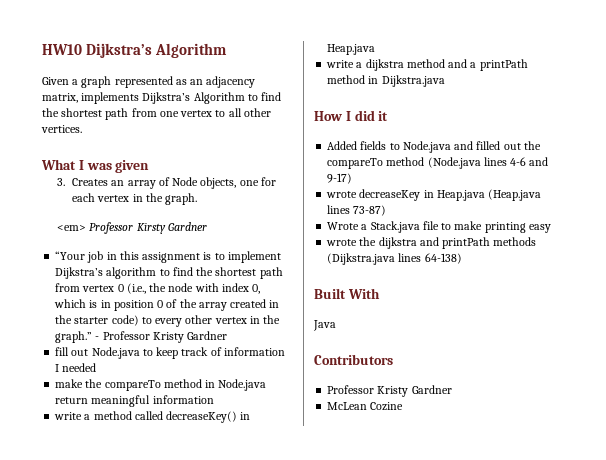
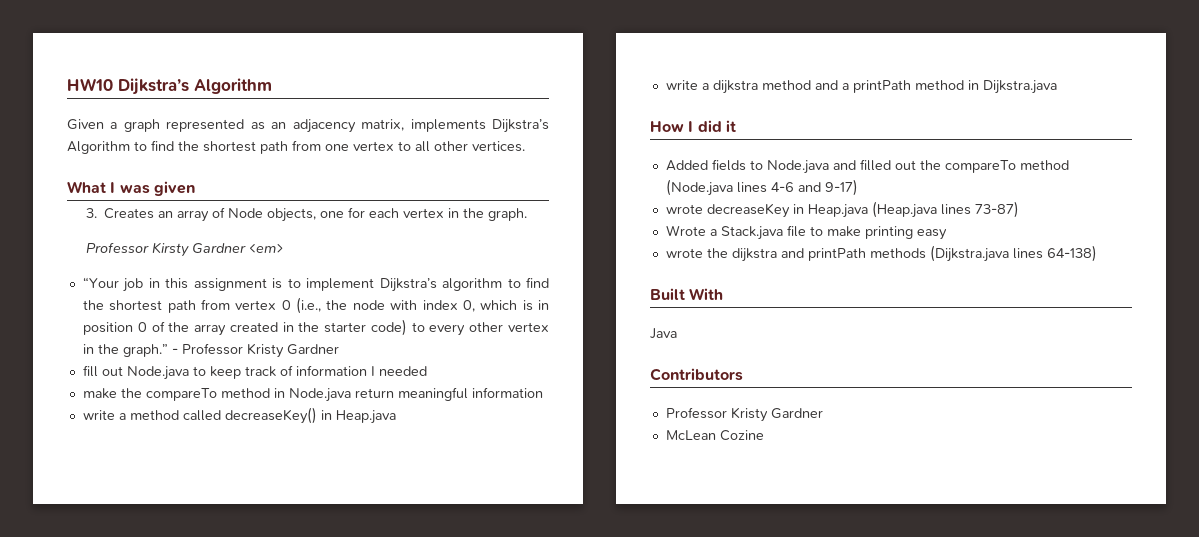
[57,225,87,231] <em> -> (528, 214) none
(207, 226) none -> [248,243,283,253] <em>

